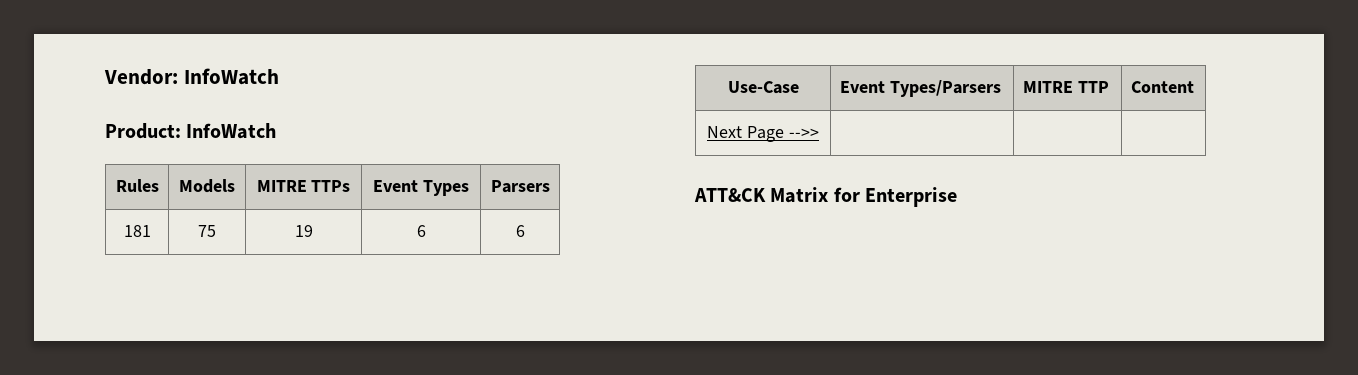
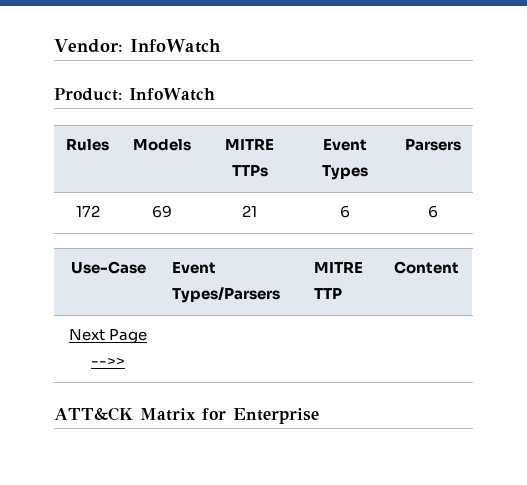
[123,225,151,237] [198,225,216,237] [294,225,313,237] 181 | 75 | 19 -> [75,205,100,217] [151,205,172,218] [242,205,257,217] 172 | 69 | 21

